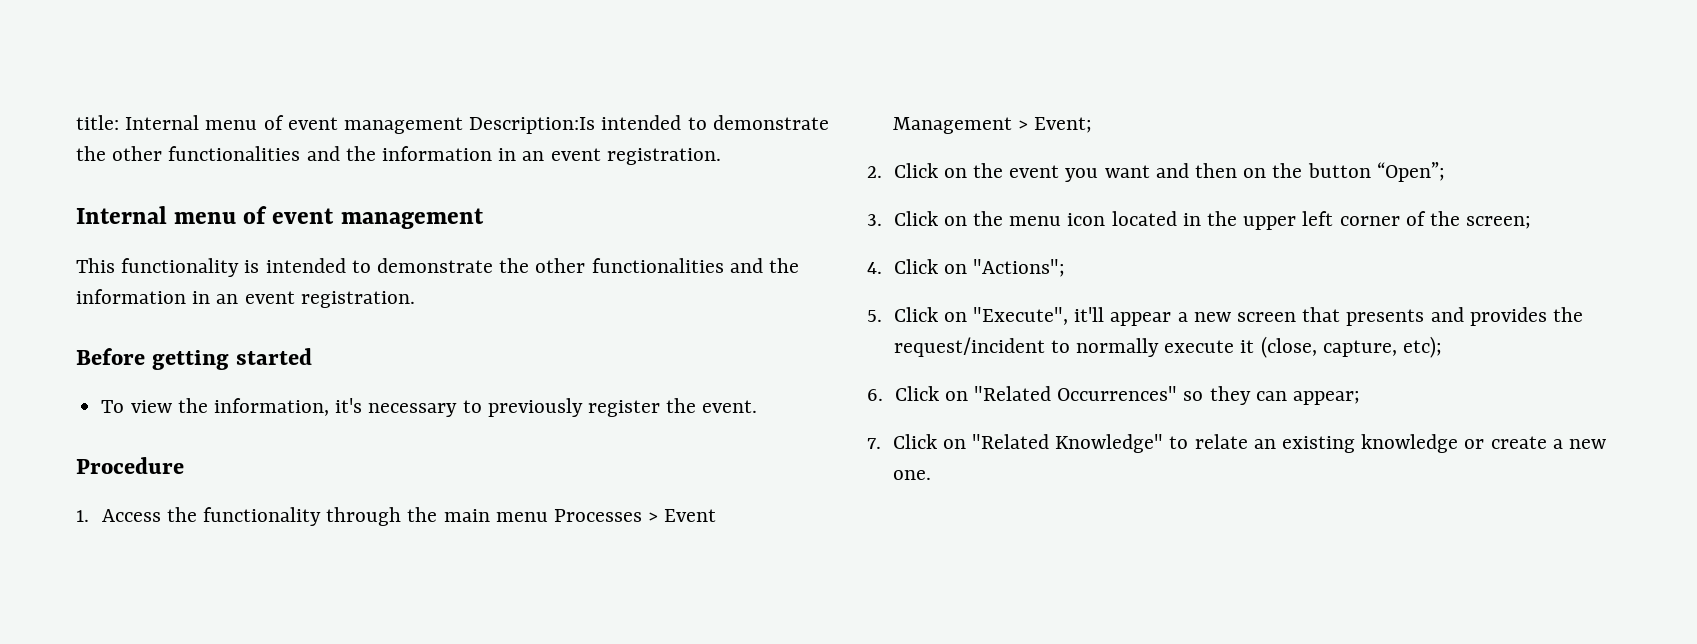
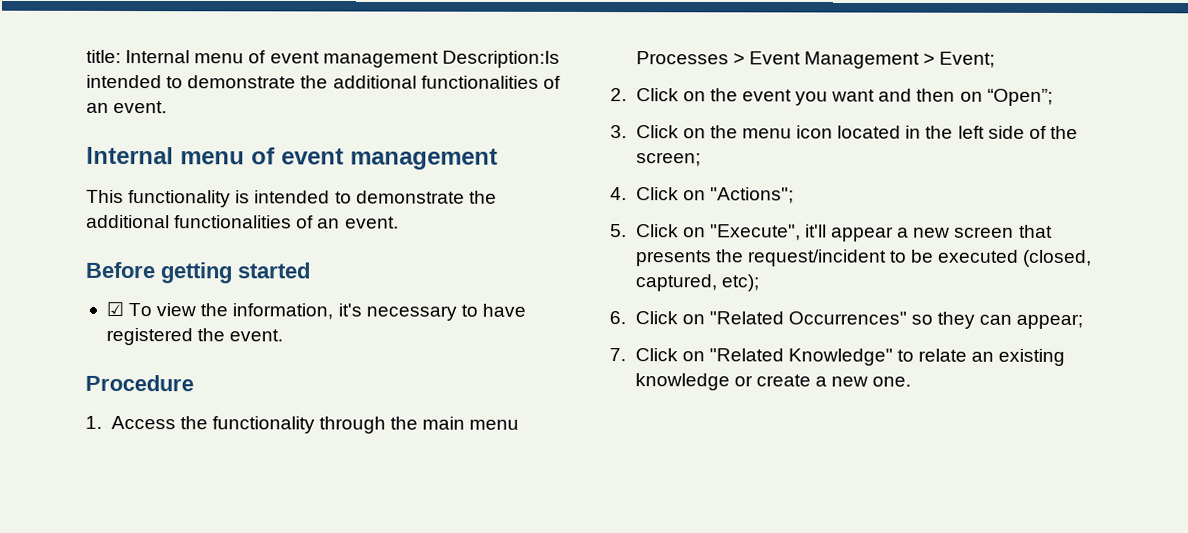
[112,146,721,165] other functionalities and the information in an event registration. -> [332,75,561,89] [86,100,168,114] additional functionalities of an event.
[535,258,800,273] [76,289,415,308] other functionalities and the information in an event registration. -> [86,214,399,229] additional functionalities of an event.
(312, 356) none -> [105,301,124,317] ☑
[487,398,660,417] previously register -> [481,303,526,317] [105,327,193,346] have registered
[1272,163,1371,178] the button -> (983, 96) none
[1243,211,1400,230] upper left corner -> [957,125,1025,139] left side
[1430,307,1547,326] and provides -> (712, 258) none
[1075,336,1397,358] normally execute it (close, capture, -> [911,249,1093,268] [634,274,717,292] be executed (closed, captured,

